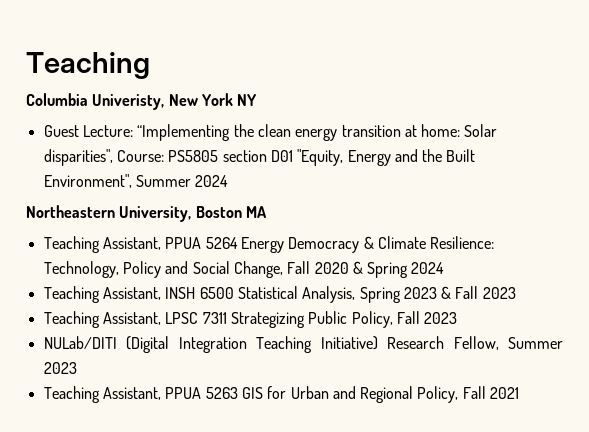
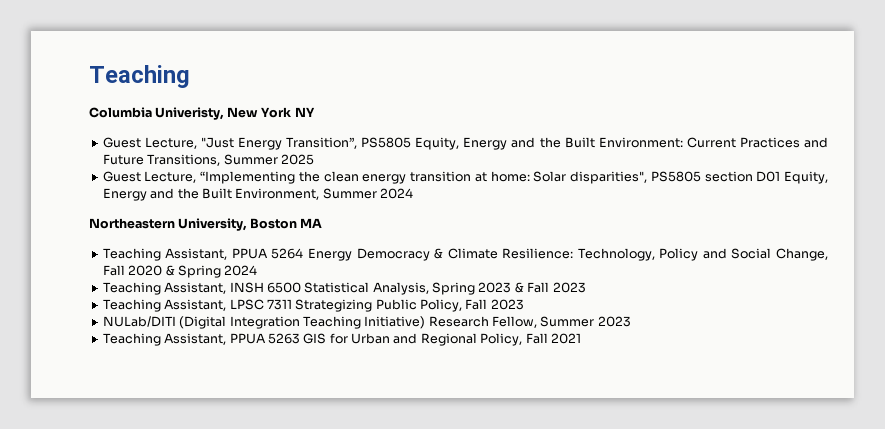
[82,125,133,137] Lecture: -> [144,137,828,150] [102,154,314,166] [102,171,197,183] Lecture, "Just Energy Transition”, PS5805 Equity, Energy and the Built Environment: Current Practices and Future Transitions, Summer 2025 // Guest Lecture,
[116,150,164,162] Course: -> (648, 177) none
[297,149,476,166] [43,174,132,188] "Equity, Energy and the Built Environment", -> [784,171,828,184] [102,188,320,201] Equity, Energy and the Built Environment,

